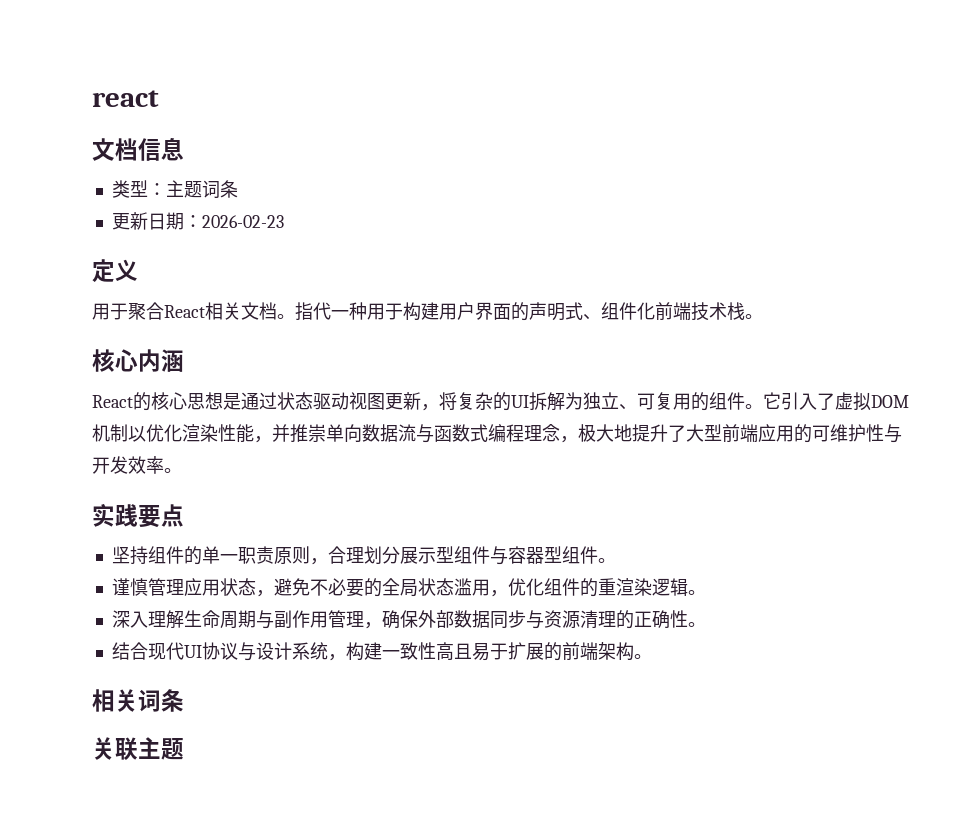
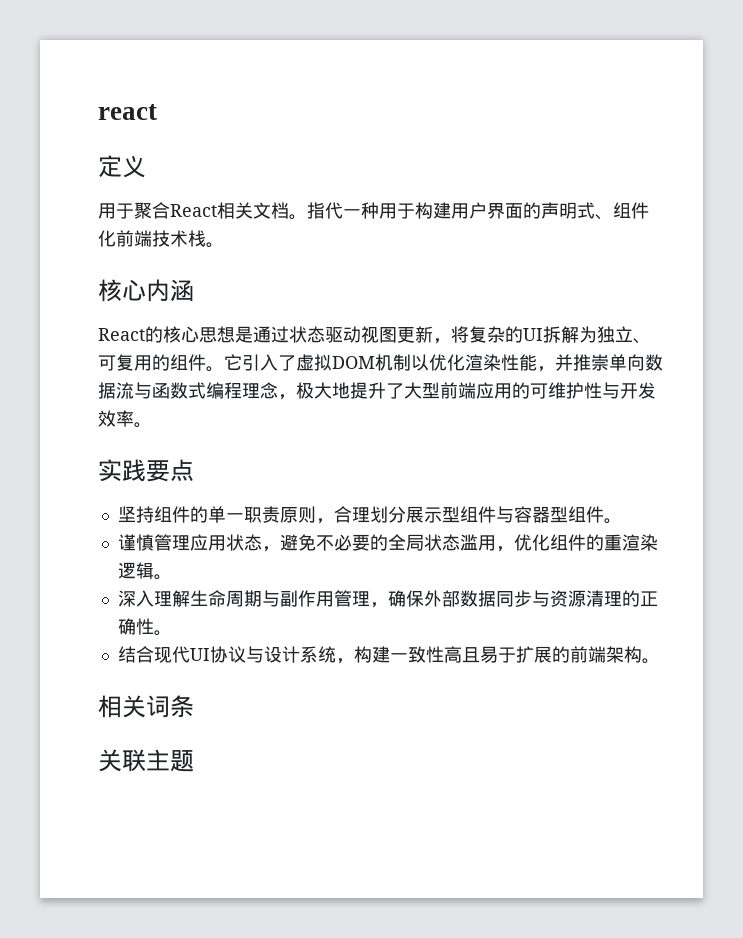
[92,137,184,161] [111,180,238,198] [111,212,284,230] // 文档信息 // 类型：主题词条 // 更新日期：2026-02-23 -> (157, 112) none

